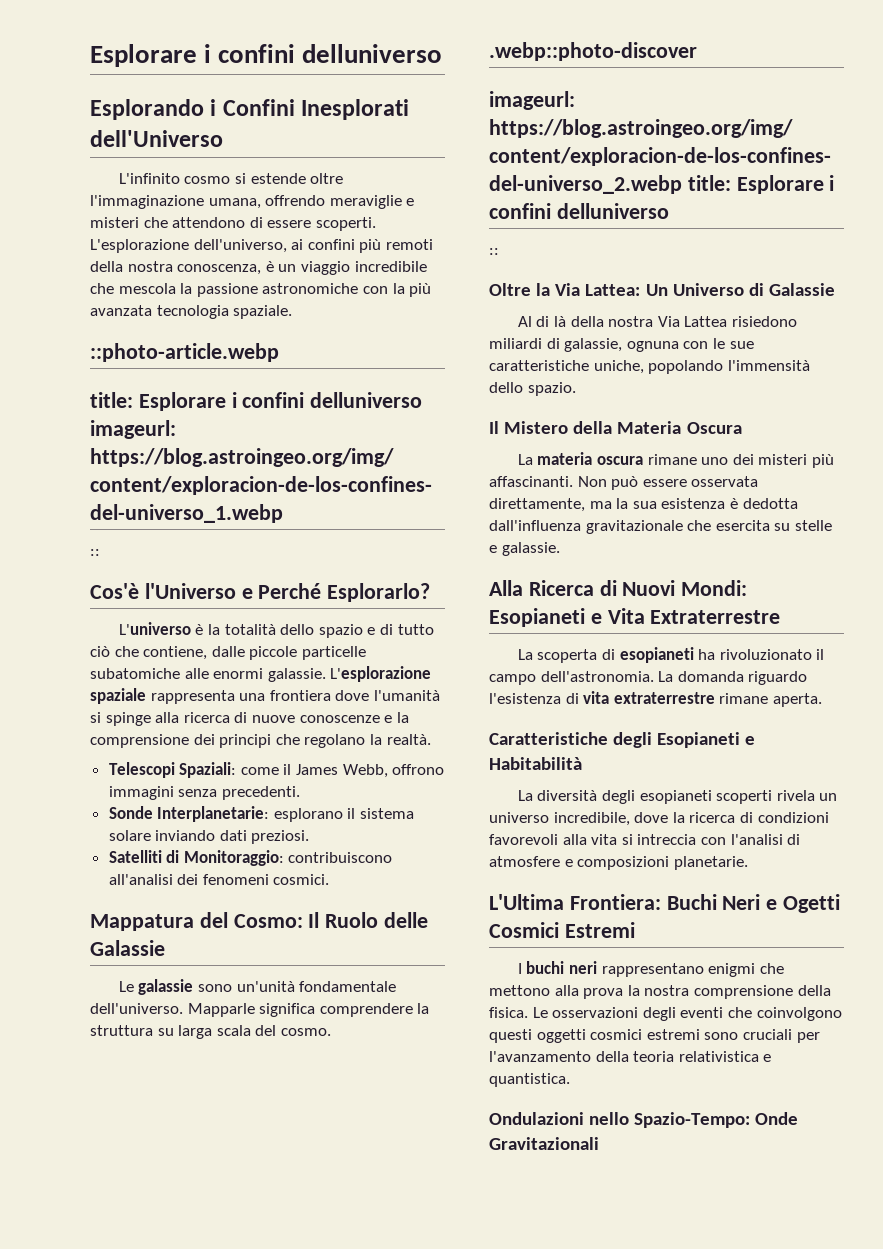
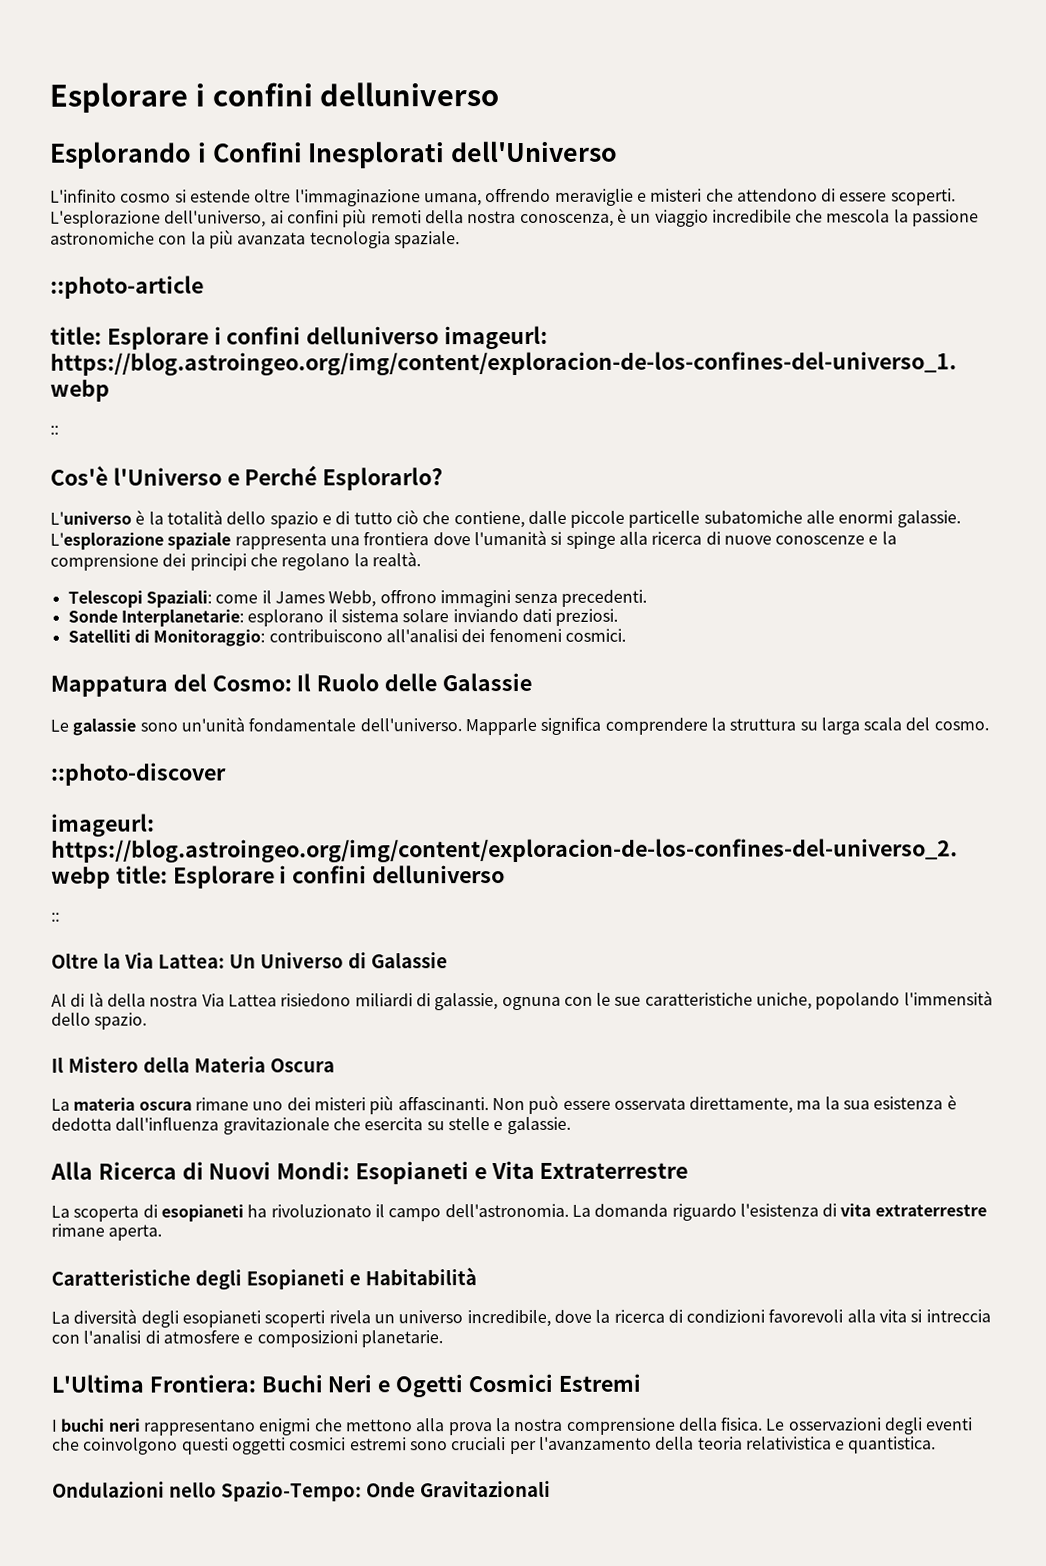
[90,343,279,362] ::photo-article.webp -> [50,275,204,299] ::photo-article
[489,42,697,61] .webp::photo-discover -> [50,762,227,786] ::photo-discover

